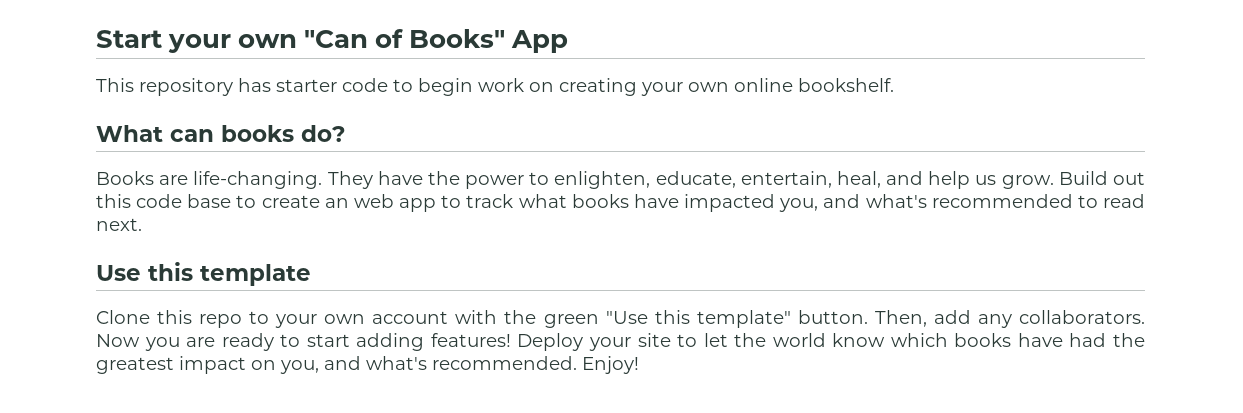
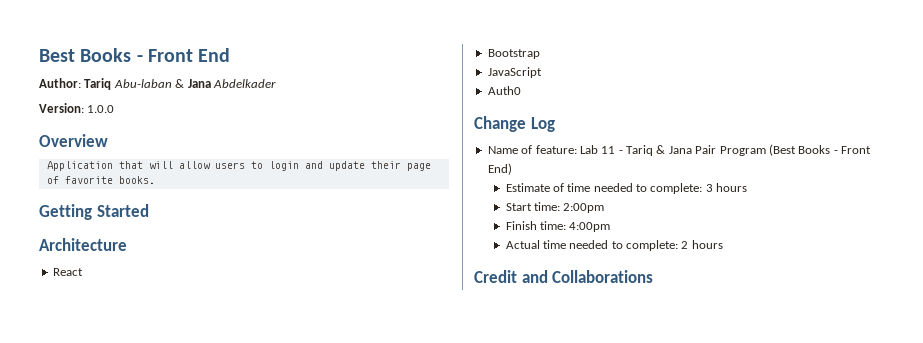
[96,29,569,53] [96,78,894,96] [96,125,346,142] [96,171,1145,189] [96,194,1145,212] [96,218,142,231] [96,262,311,286] [96,310,1145,328] [96,333,1145,351] [96,356,639,374] Start your own "Can of Books" App // This repository has starter code to begin work on creating your own online bookshelf. // What can books do? // Books are life-changing. They have the power to enlighten, educate, entertain, heal, and help us grow. Build out this code base to create an web app to track what books have impacted you, and what's recommended to read next. // Use this template // Clone this repo to your own account with the green "Use this template" button. Then, add any collaborators. Now you are ready to start adding features! Deploy your site to let the world know which books have had the greatest impact on you, and what's recommended. Enjoy! -> [39,48,231,62] [39,78,276,90] [39,103,115,113] [39,134,108,147] [46,161,431,171] [46,176,155,184] [39,204,149,220] [39,238,127,251] [52,268,83,276] [487,49,540,59] [487,67,542,78] [487,86,521,95] [474,116,555,132] [487,144,871,156] [487,163,512,175] [505,183,748,194] [505,202,605,213] [505,221,611,232] [505,240,723,251] [474,270,654,283] Best Books - Front End // Author: Tariq Abu-laban & Jana Abdelkader // Version: 1.0.0 // Overview // Application that will allow users to login and update their page of favorite books. // Getting Started // Architecture // React // Bootstrap // JavaScript // Auth0 // Change Log // Name of feature: Lab 11 - Tariq & Jana Pair Program (Best Books - Front End) // Estimate of time needed to complete: 3 hours // Start time: 2:00pm // Finish time: 4:00pm // Actual time needed to complete: 2 hours // Credit and Collaborations

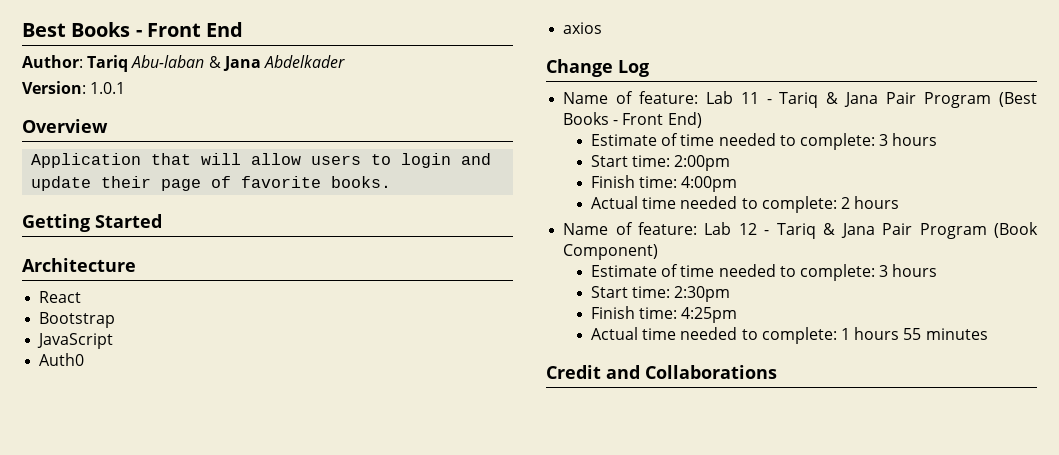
[87,105,115,113] 1.0.0 -> [90,82,126,94] 1.0.1
(521, 90) none -> [563,22,603,34] // axios
(723, 244) none -> [563,222,1038,239] [563,244,659,260] [591,264,938,281] [591,286,731,302] [591,306,738,323] [591,327,988,344] // Name of feature: Lab 12 - Tariq & Jana Pair Program (Book Component) // Estimate of time needed to complete: 3 hours // Start time: 2:30pm // Finish time: 4:25pm // Actual time needed to complete: 1 hours 55 minutes

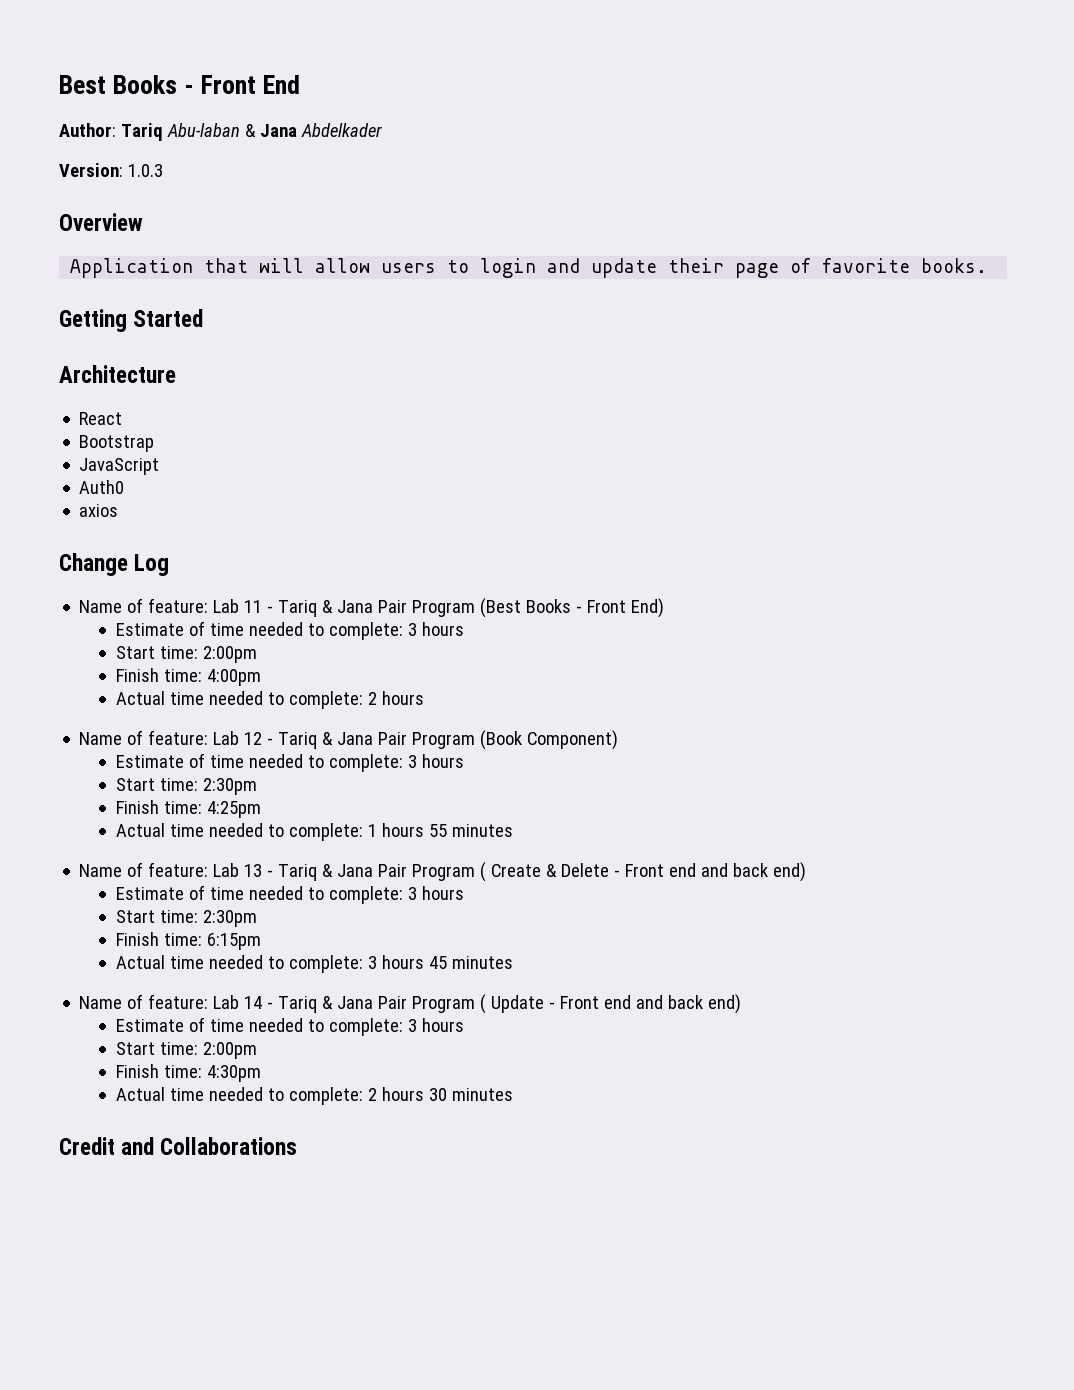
[90,82,126,94] 1.0.1 -> [127,164,163,177] 1.0.3
(988, 334) none -> [79,862,807,882] [116,885,465,904] [116,910,258,927] [116,932,262,950] [116,955,514,973] [79,994,742,1014] [116,1017,465,1036] [116,1042,258,1059] [116,1064,262,1082] [116,1087,514,1105] // Name of feature: Lab 13 - Tariq & Jana Pair Program ( Create & Delete - Front end and back end) // Estimate of time needed to complete: 3 hours // Start time: 2:30pm // Finish time: 6:15pm // Actual time needed to complete: 3 hours 45 minutes // Name of feature: Lab 14 - Tariq & Jana Pair Program ( Update - Front end and back end) // Estimate of time needed to complete: 3 hours // Start time: 2:00pm // Finish time: 4:30pm // Actual time needed to complete: 2 hours 30 minutes

